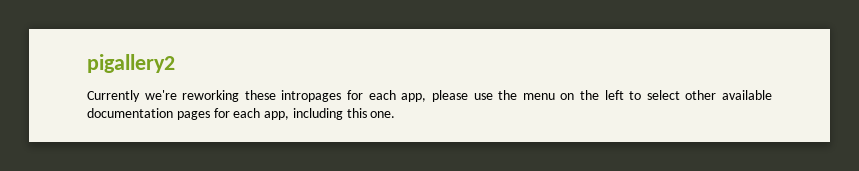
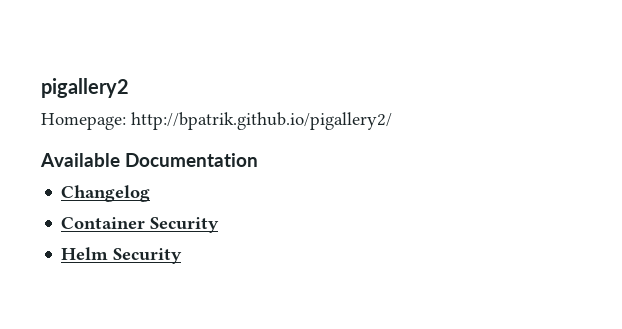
[87,90,772,102] [87,108,396,120] Currently we're reworking these intropages for each app, please use the menu on the left to select other available documentation pages for each app, including this one. -> [41,112,392,130] [40,153,258,167] [61,185,151,202] [61,217,220,233] [61,247,183,264] Homepage: http://bpatrik.github.io/pigallery2/ // Available Documentation // Changelog // Container Security // Helm Security

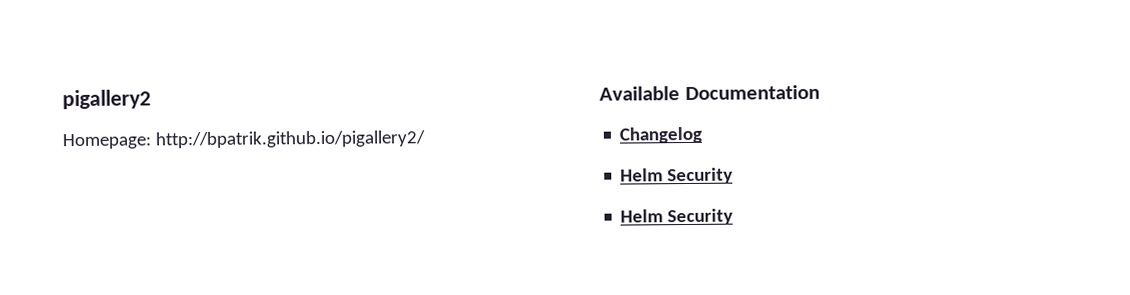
[61,217,146,229] Container -> [620,168,664,182] Helm

